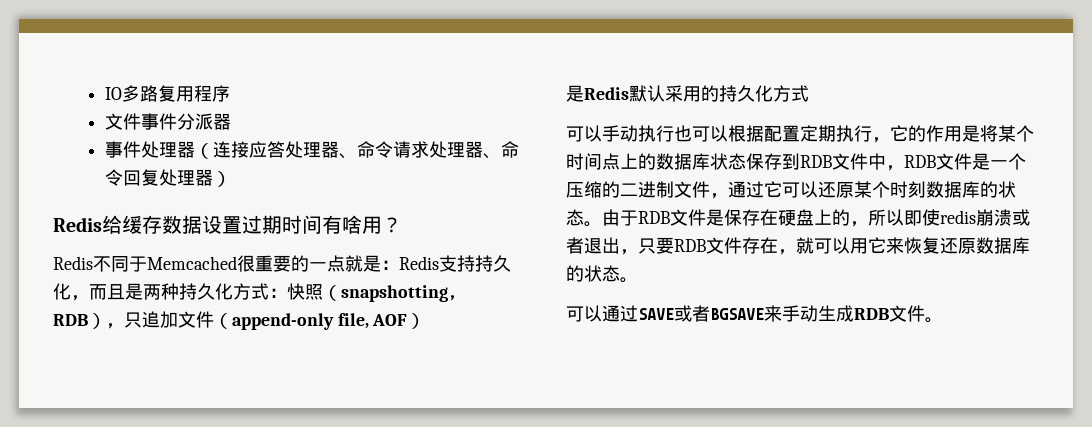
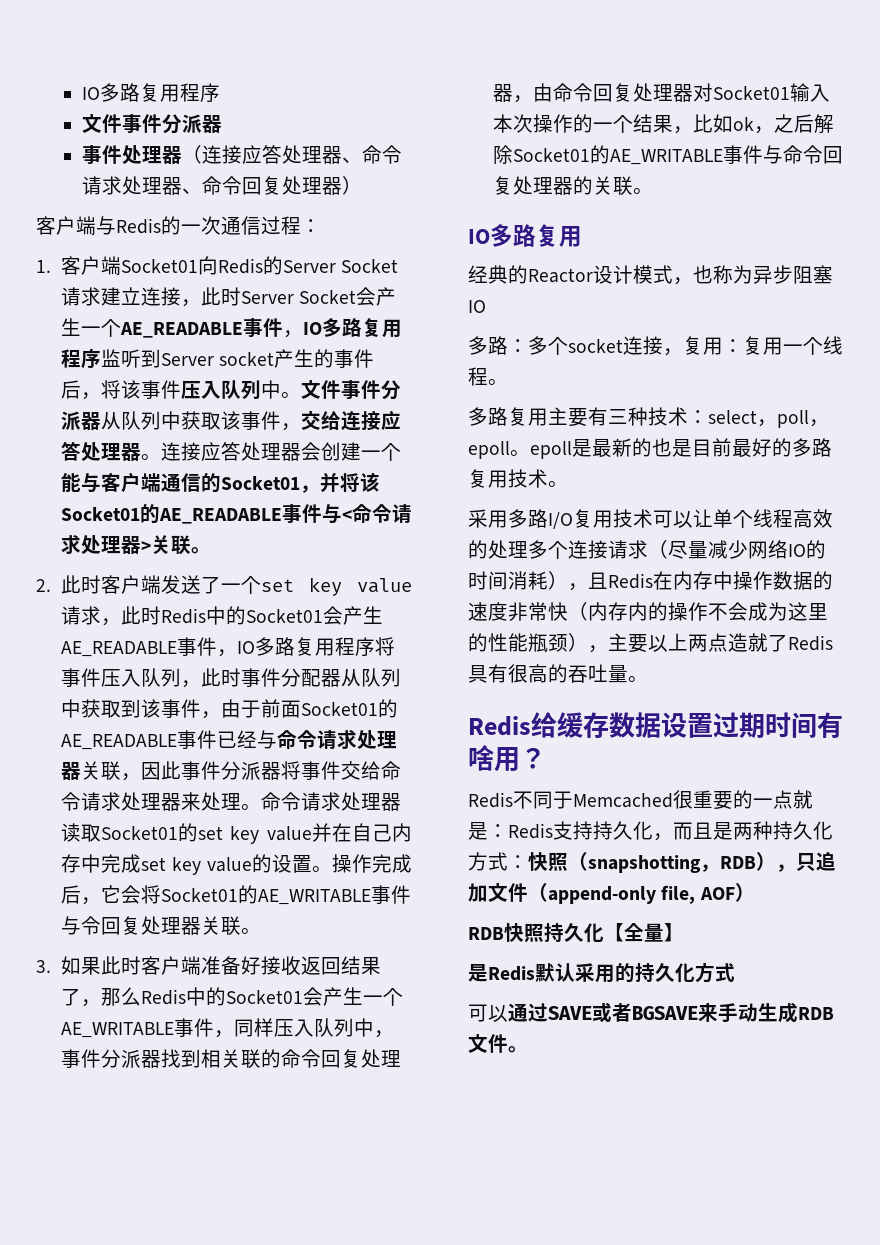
(232, 179) none -> [36,216,321,235] [36,256,399,275] [60,287,397,307] [60,318,402,338] [60,349,375,369] [60,380,401,400] [60,410,401,431] [60,441,401,461] [60,472,380,493] [60,504,412,524] [60,534,211,555] [36,575,412,596] [60,606,383,626] [60,637,395,657] [60,668,401,688] [60,699,398,719] [60,729,397,750] [60,761,401,781] [60,792,401,811] [60,823,412,844] [60,854,412,875] [60,885,411,905] [60,916,261,935] [36,956,381,976] [60,987,403,1007] [60,1018,394,1038] [60,1049,401,1068] [492,83,830,103] [492,114,834,134] [492,145,843,165] [492,176,653,195] [468,224,582,247] [468,265,833,285] [468,300,486,313] [468,336,843,356] [468,367,508,386] [468,407,829,428] [468,438,832,459] [468,469,568,488] [468,509,833,529] [468,540,826,559] [468,571,833,591] [468,602,828,621] [468,633,833,653] [468,664,648,683] // 客户端与Redis的一次通信过程： // 1.客户端Socket01向Redis的Server Socket请求建立连接，此时Server Socket会产生一个AE_READABLE事件，IO多路复用程序监听到Server socket产生的事件后，将该事件压入队列中。文件事件分派器从队列中获取该事件，交给连接应答处理器。连接应答处理器会创建一个能与客户端通信的Socket01，并将该Socket01的AE_READABLE事件与<命令请求处理器>关联。 // 2.此时客户端发送了一个set key value请求，此时Redis中的Socket01会产生AE_READABLE事件，IO多路复用程序将事件压入队列，此时事件分配器从队列中获取到该事件，由于前面Socket01的AE_READABLE事件已经与命令请求处理器关联，因此事件分派器将事件交给命令请求处理器来处理。命令请求处理器读取Socket01的set key value并在自己内存中完成set key value的设置。操作完成后，它会将Socket01的AE_WRITABLE事件与令回复处理器关联。 // 3.如果此时客户端准备好接收返回结果了，那么Redis中的Socket01会产生一个AE_WRITABLE事件，同样压入队列中，事件分派器找到相关联的命令回复处理器，由命令回复处理器对Socket01输入本次操作的一个结果，比如ok，之后解除Socket01的AE_WRITABLE事件与命令回复处理器的关联。 // IO多路复用 // 经典的Reactor设计模式，也称为异步阻塞IO // 多路：多个socket连接，复用：复用一个线程。 // 多路复用主要有三种技术：select，poll，epoll。epoll是最新的也是目前最好的多路复用技术。 // 采用多路I/O复用技术可以让单个线程高效的处理多个连接请求（尽量减少网络IO的时间消耗），且Redis在内存中操作数据的速度非常快（内存内的操作不会成为这里的性能瓶颈），主要以上两点造就了Redis具有很高的吞吐量。
(426, 321) none -> [468,923,684,943] // RDB快照持久化【全量】
[566,125,1034,143] [566,153,1026,171] [566,181,1016,199] [566,209,1030,227] [566,237,1030,255] [566,265,638,283] // 可以手动执行也可以根据配置定期执行，它的作用是将某个时间点上的数据库状态保存到RDB文件中，RDB文件是一个压缩的二进制文件，通过它可以还原某个时刻数据库的状态。由于RDB文件是保存在硬盘上的，所以即使redis崩溃或者退出，只要RDB文件存在，就可以用它来恢复还原数据库的状态。 -> (735, 972) none

